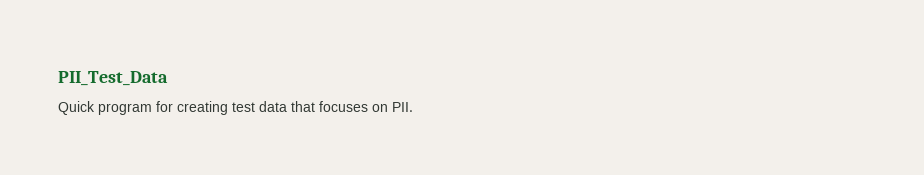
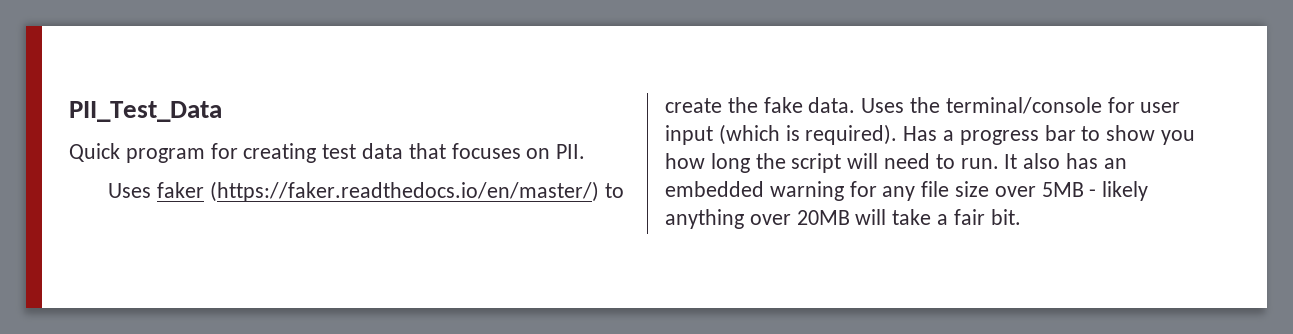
(413, 107) none -> [108,181,624,202] [665,97,1181,114] [665,124,1196,145] [665,153,1127,173] [665,181,1149,201] [665,209,1021,229] // Uses faker (https://faker.readthedocs.io/en/master/) to create the fake data. Uses the terminal/console for user input (which is required). Has a progress bar to show you how long the script will need to run. It also has an embedded warning for any file size over 5MB - likely anything over 20MB will take a fair bit.

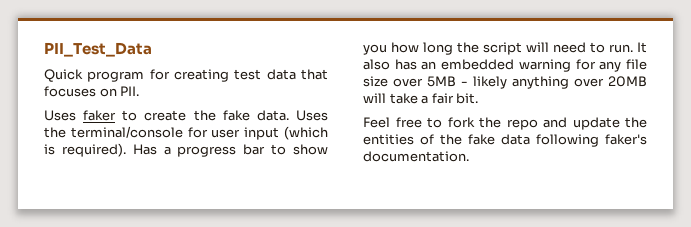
[210,181,600,202] (https://faker.readthedocs.io/en/master/) -> (117, 115) none
(1021, 217) none -> [363,117,647,130] [363,134,647,147] [363,151,469,162] // Feel free to fork the repo and update the entities of the fake data following faker's documentation.

